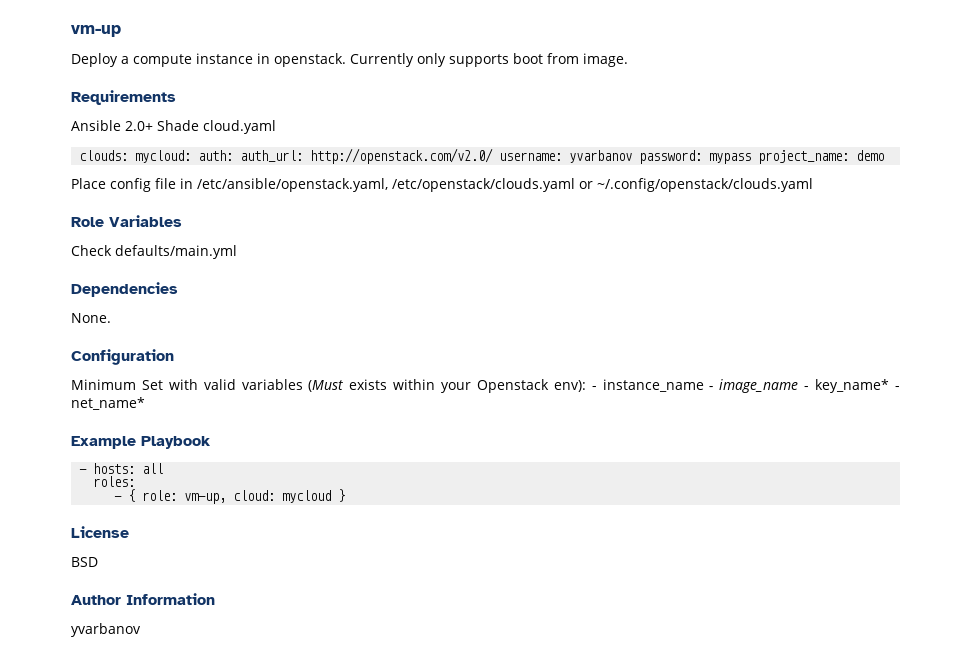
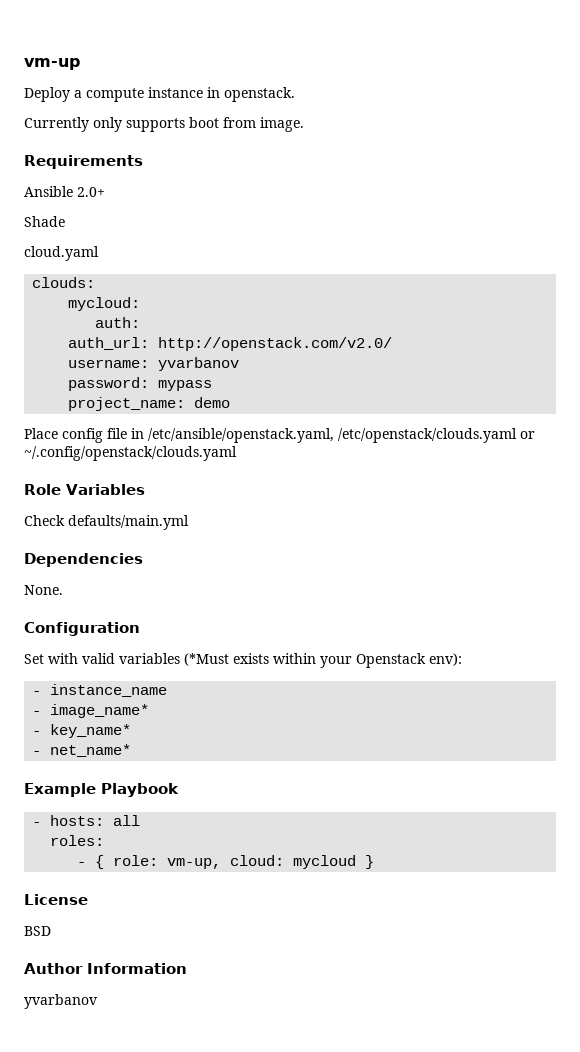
(346, 60) none -> (295, 94) //
(153, 126) none -> (105, 192) //
(199, 125) none -> (65, 221) //
(129, 155) none -> (96, 282) //
(192, 156) none -> (141, 304) //
(234, 155) none -> (141, 322) //
(494, 156) none -> (393, 344) //
(633, 156) none -> (240, 364) //
(752, 158) none -> (213, 385) //
[71,379,136,390] Minimum -> (140, 629) none
[308,380,344,392] (Must -> [184,653,229,666] (*Must
(586, 386) none -> (462, 659) //
[709,379,799,393] - image_name -> [32,704,150,718] // - image_name* //
(890, 386) none -> (132, 731) //

